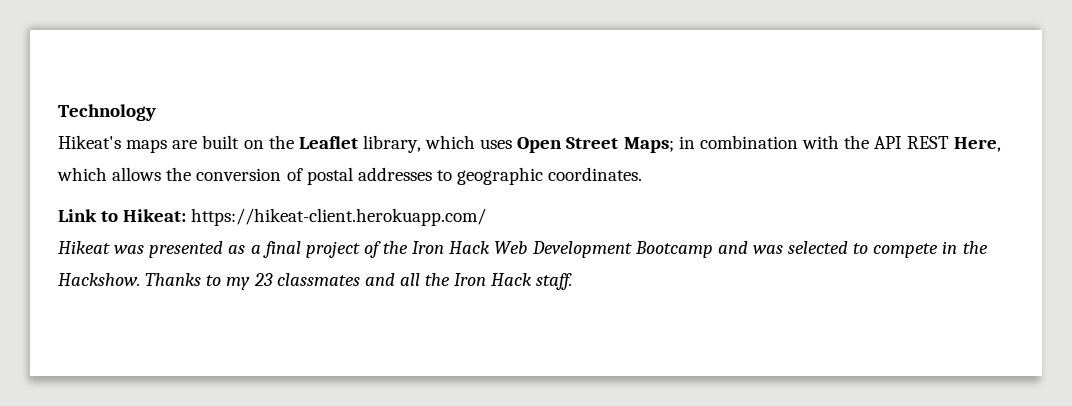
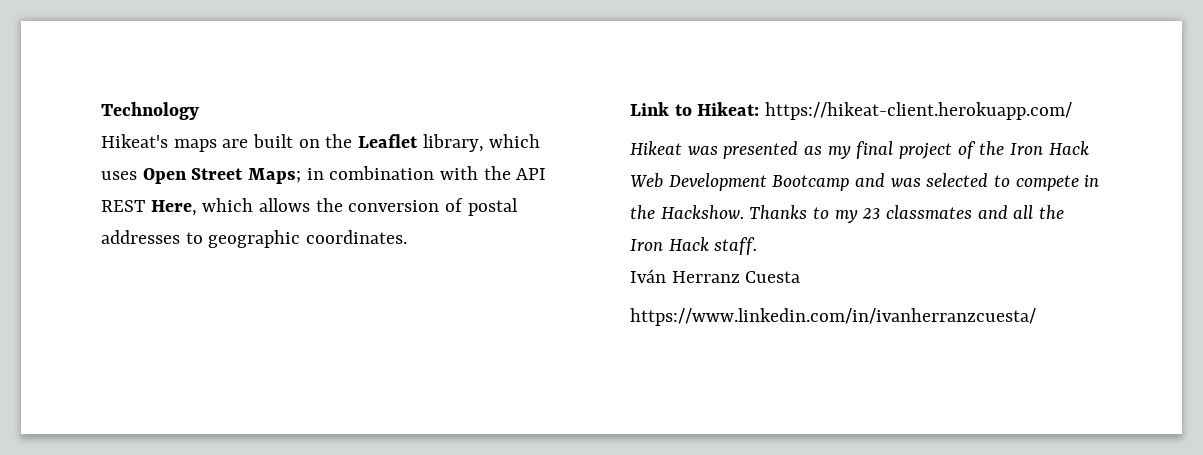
[250,245,261,254] a -> [827,146,851,159] my
(573, 281) none -> [630,269,801,283] [630,308,1036,326] // Iván Herranz Cuesta // https://www.linkedin.com/in/ivanherranzcuesta/

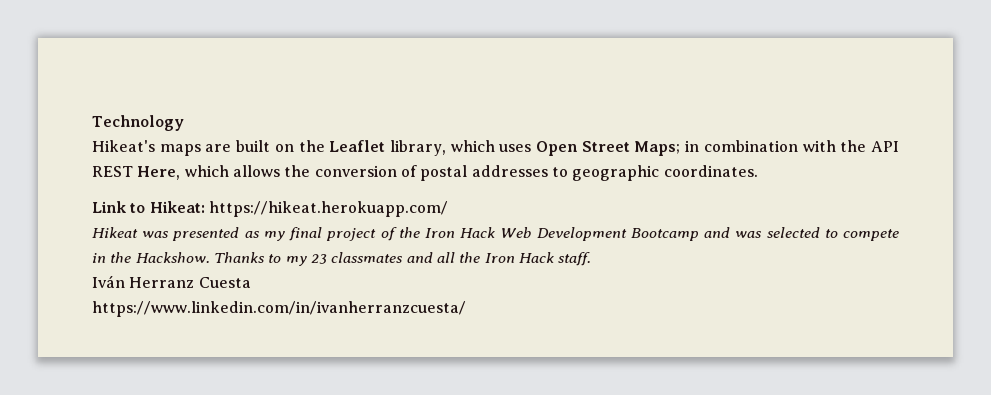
[765,102,1073,120] https://hikeat-client.herokuapp.com/ -> [208,201,448,217] https://hikeat.herokuapp.com/

